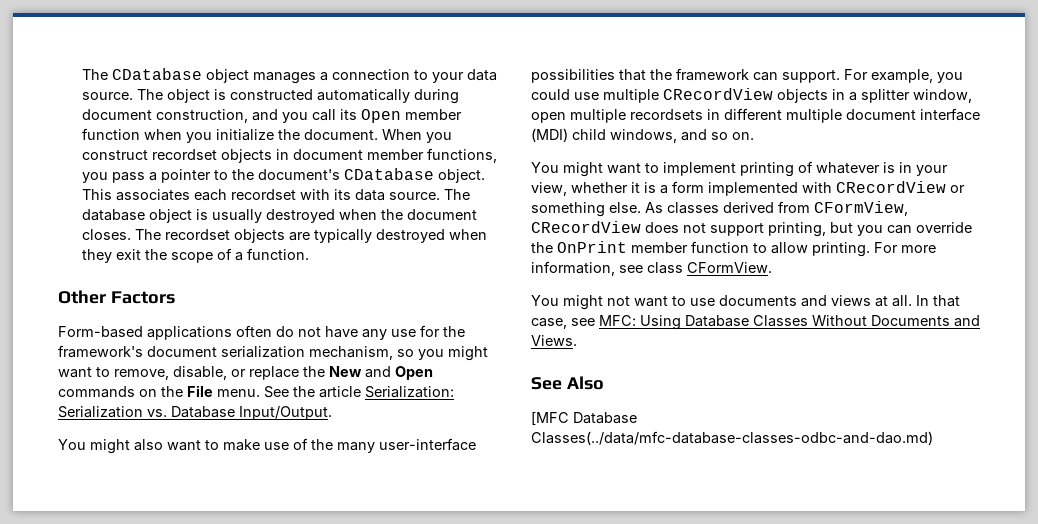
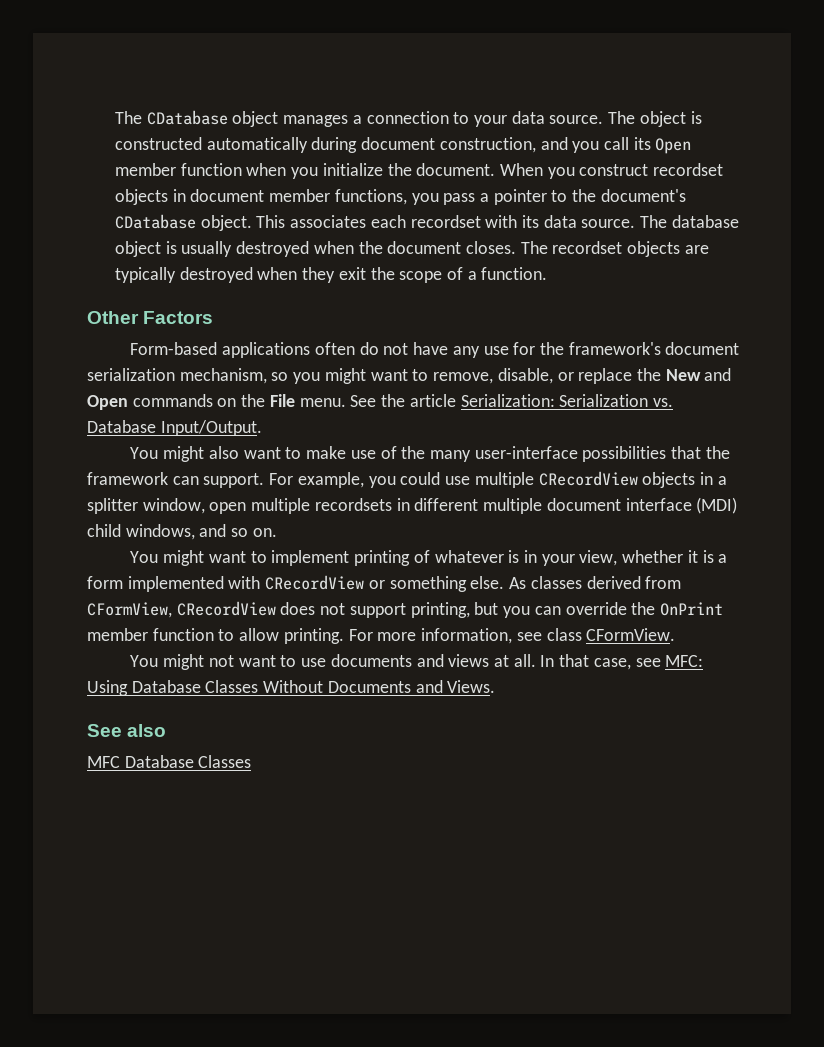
[566,376,604,390] [531,411,637,425] [531,431,933,445] Also // [MFC Database Classes(../data/mfc-database-classes-odbc-and-dao.md) -> [127,724,167,737] [87,755,252,768] also // MFC Database Classes

